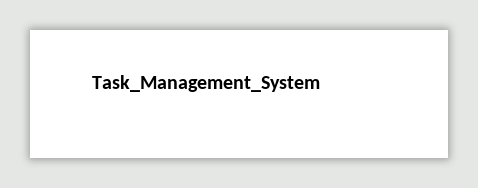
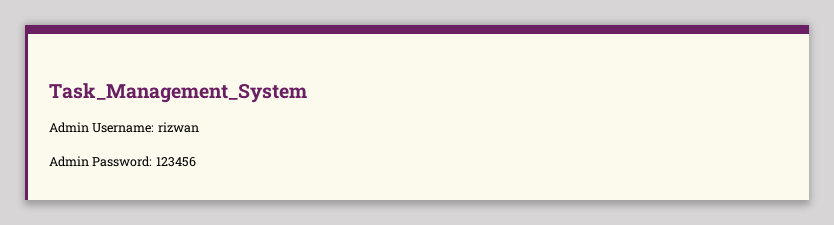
(320, 83) none -> [49,122,199,133] [49,156,196,167] // Admin Username: rizwan // Admin Password: 123456

